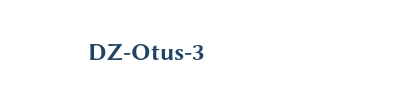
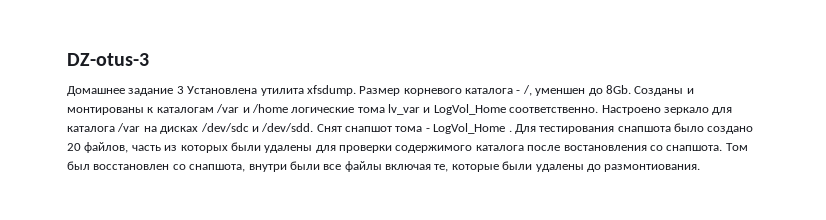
[88,43,205,61] DZ-Otus-3 -> [67,53,149,66] [67,85,694,96] [67,104,733,115] [67,123,754,134] [67,142,748,153] [67,161,701,172] DZ-otus-3 // Домашнее задание 3 Установлена утилита xfsdump. Размер корневого каталога - /, уменшен до 8Gb. Созданы и монтированы к каталогам /var и /home логические тома lv_var и LogVol_Home соответственно. Настроено зеркало для каталога /var на дисках /dev/sdc и /dev/sdd. Снят снапшот тома - LogVol_Home . Для тестирования снапшота было создано 20 файлов, часть из которых были удалены для проверки содержимого каталога после востановления со снапшота. Том был восстановлен со снапшота, внутри были все файлы включая те, которые были удалены до размонтиования.

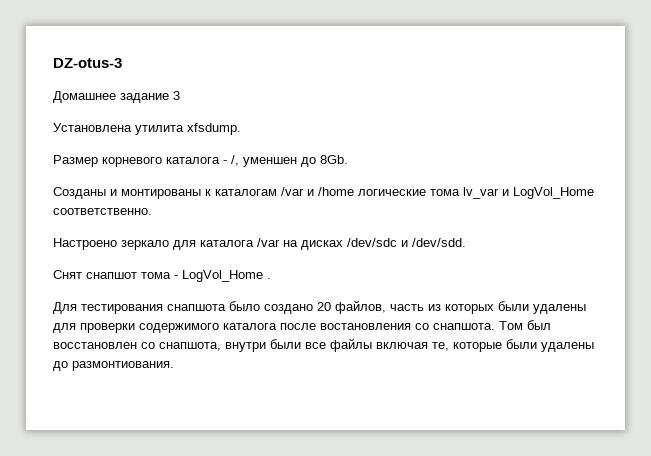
(184, 90) none -> (180, 95) //
(356, 90) none -> (241, 129) //
(631, 89) none -> (348, 159) //
(599, 110) none -> (152, 211) //
(314, 127) none -> (466, 242) //
(512, 131) none -> (271, 278) //

